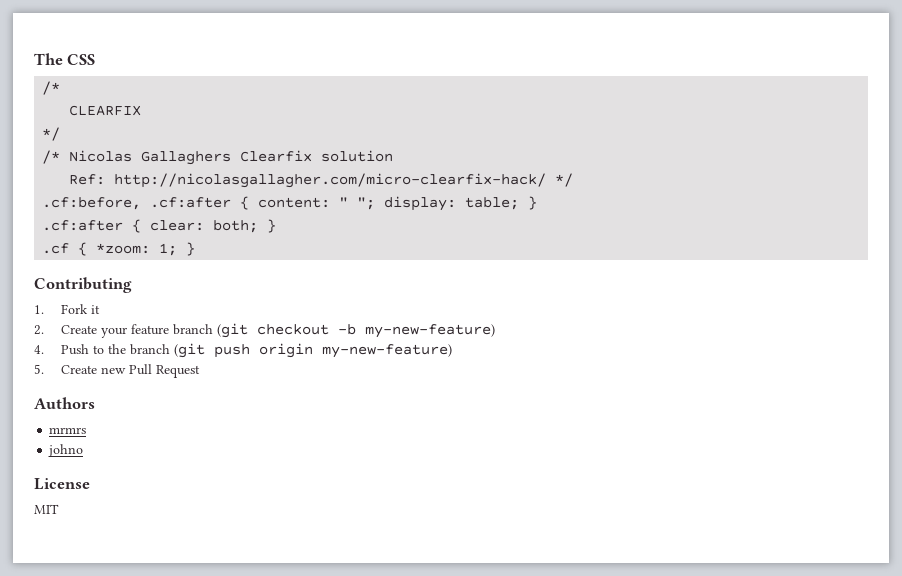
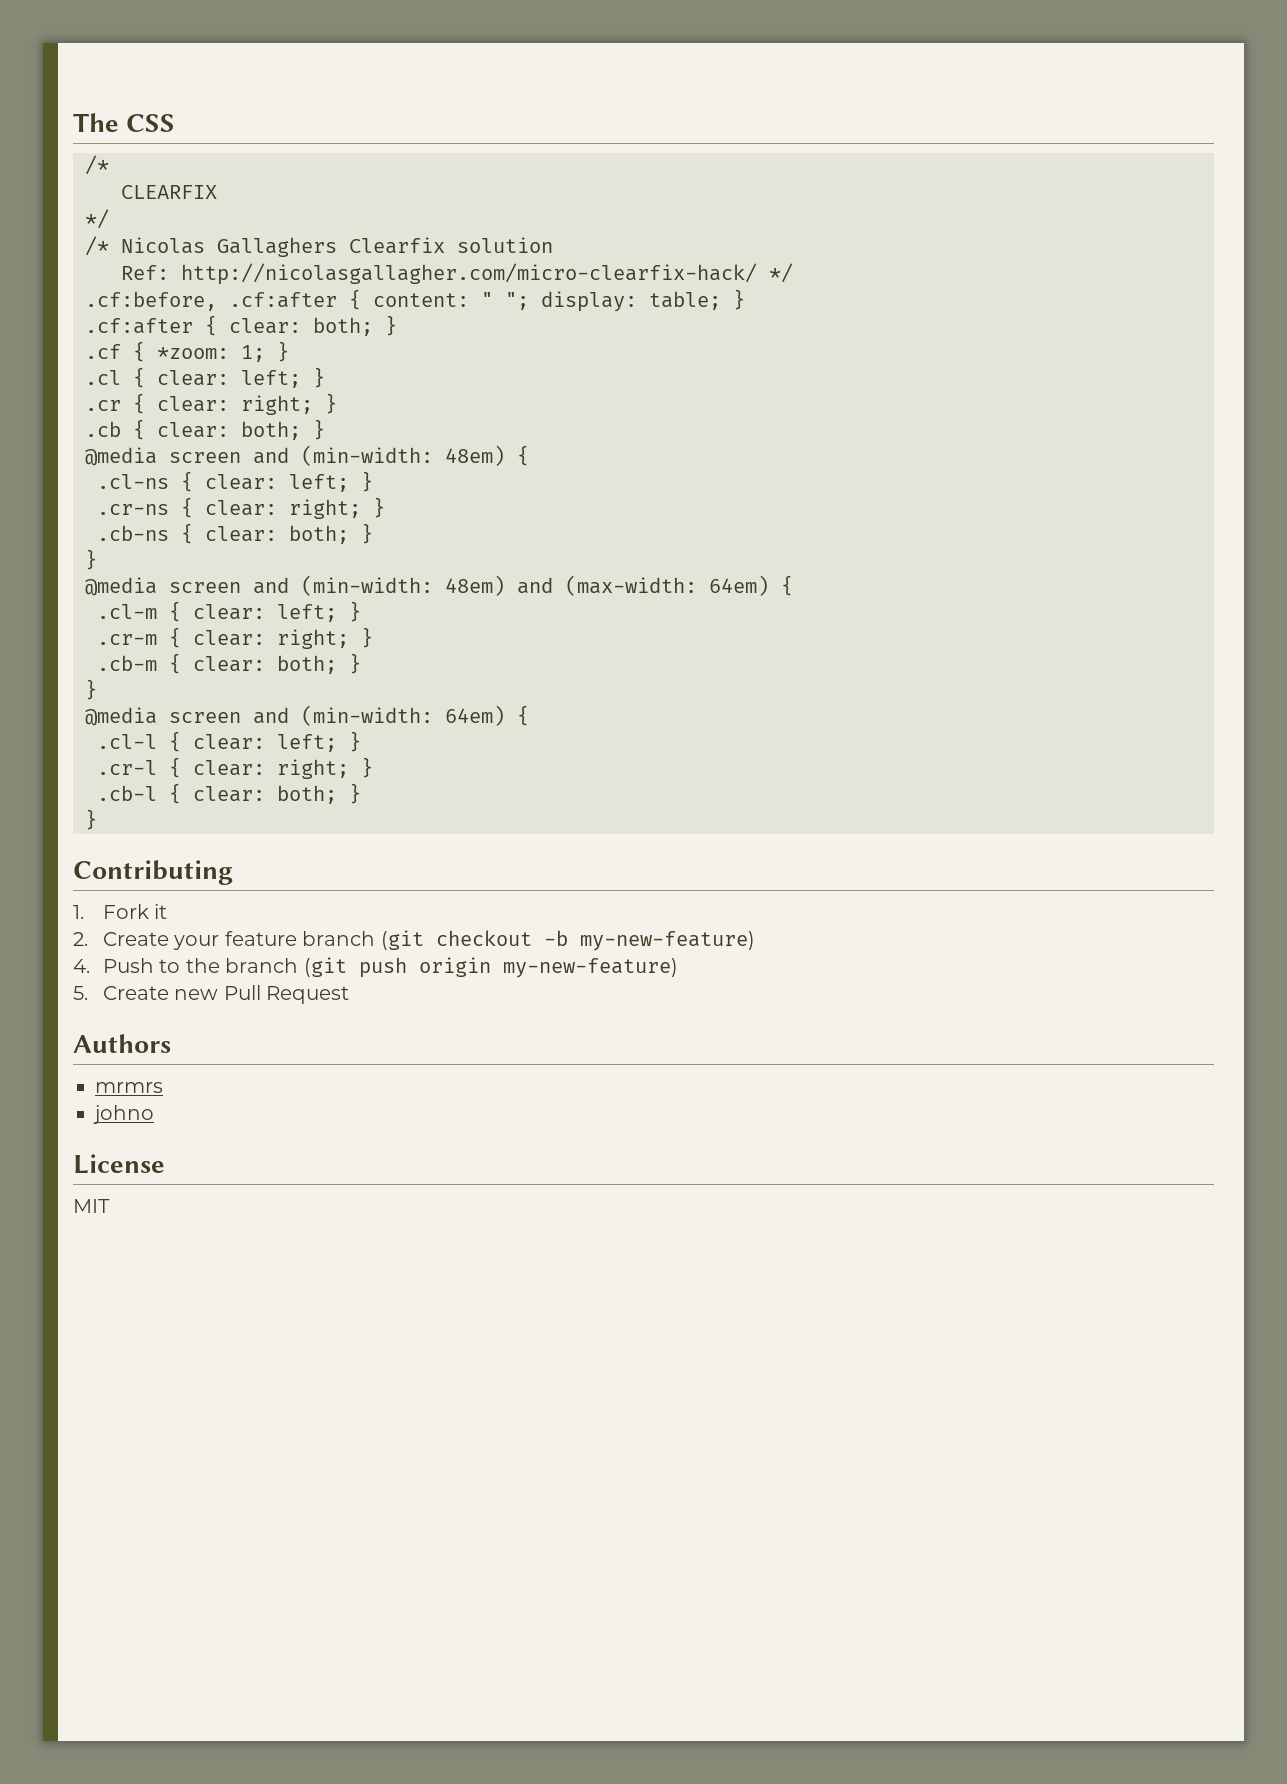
(196, 249) none -> [85,367,325,388] [85,393,337,415] [85,419,325,440] [85,445,529,466] [97,471,373,492] [97,497,385,519] [97,523,373,544] [85,549,97,570] [85,575,793,596] [97,601,361,622] [97,627,373,649] [97,653,361,674] [85,679,97,700] [85,705,529,726] [97,731,361,752] [97,757,373,779] [97,783,361,804] [85,809,97,830] // .cl { clear: left; } // .cr { clear: right; } // .cb { clear: both; } // @media screen and (min-width: 48em) { // .cl-ns { clear: left; } // .cr-ns { clear: right; } // .cb-ns { clear: both; } // } // @media screen and (min-width: 48em) and (max-width: 64em) { // .cl-m { clear: left; } // .cr-m { clear: right; } // .cb-m { clear: both; } // } // @media screen and (min-width: 64em) { // .cl-l { clear: left; } // .cr-l { clear: right; } // .cb-l { clear: both; } // }

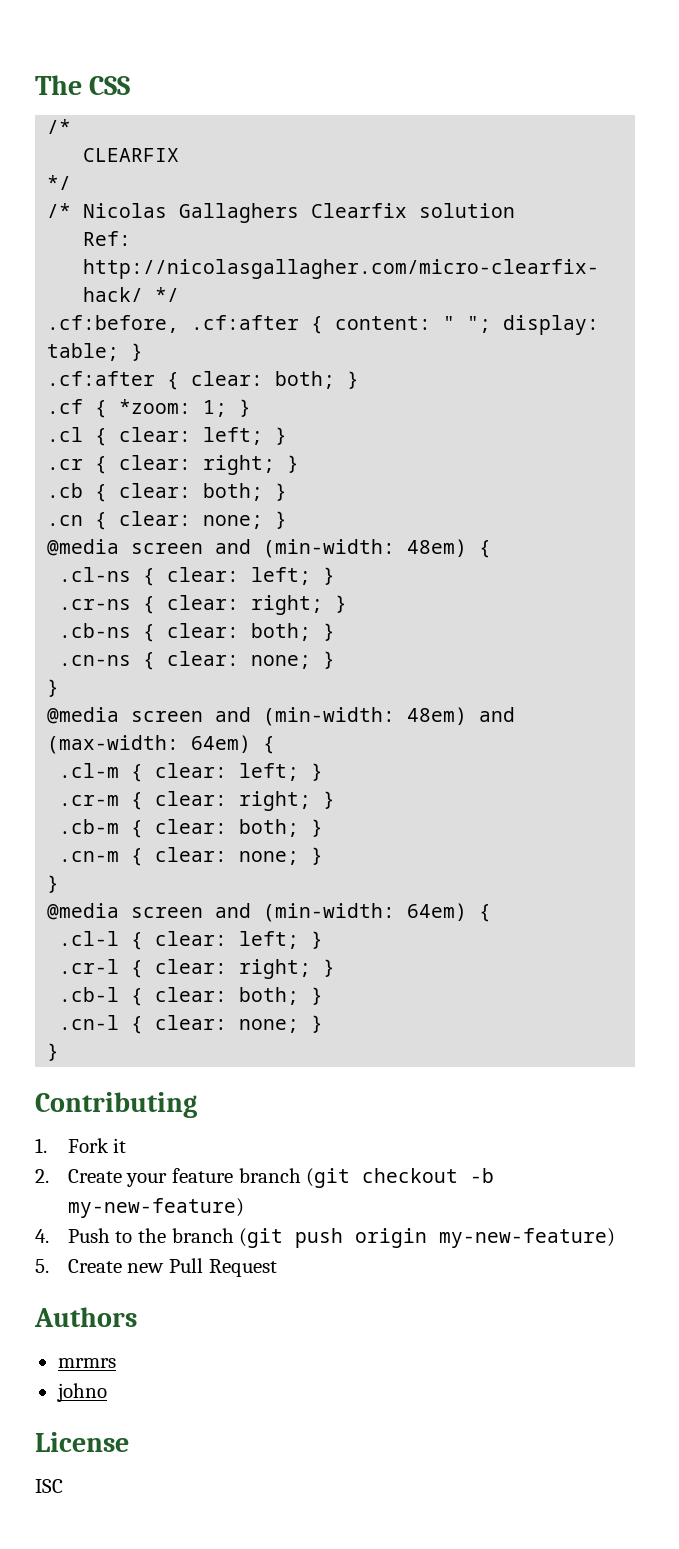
(325, 429) none -> [47,511,288,530] // .cn { clear: none; }
(373, 533) none -> [59,651,336,670] // .cn-ns { clear: none; }
(361, 663) none -> [59,847,324,866] // .cn-m { clear: none; }
(361, 793) none -> [59,1015,324,1034] // .cn-l { clear: none; }
[73,1199,110,1213] MIT -> [35,1479,63,1493] ISC

